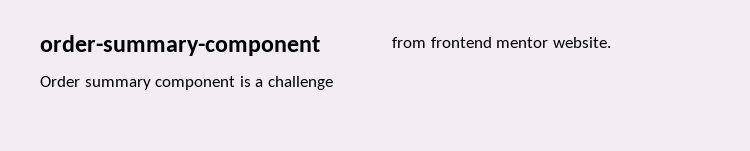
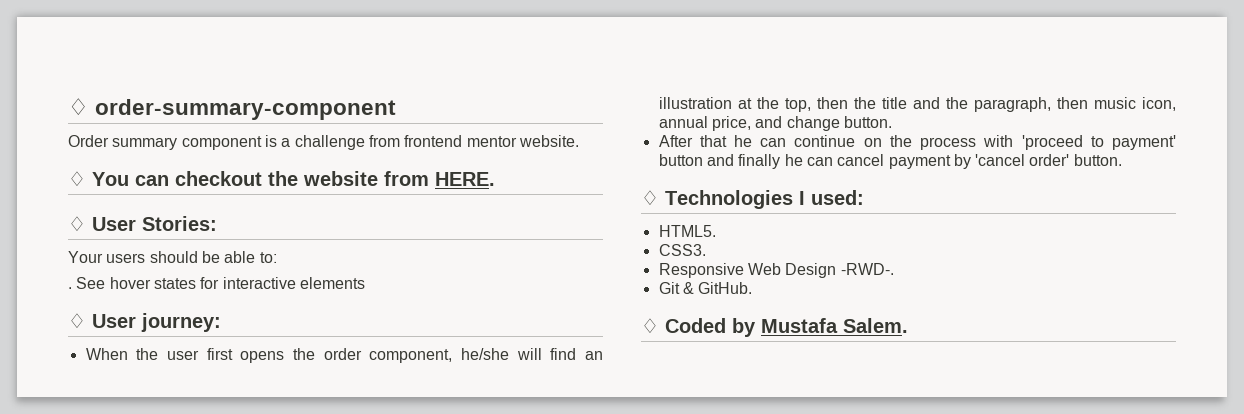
(40, 45) none -> [68,98,89,115] ♢
(611, 42) none -> [68,171,495,186] [68,216,217,231] [68,251,277,263] [68,277,365,289] [68,313,221,332] [85,348,604,363] [658,97,1176,112] [658,116,892,131] [658,135,1176,150] [658,154,1122,169] [641,190,864,209] [658,225,716,237] [658,244,706,256] [658,263,894,278] [658,282,753,294] [641,318,908,337] // ♢ You can checkout the website from HERE. // ♢ User Stories: // Your users should be able to: // . See hover states for interactive elements // ♢ User journey: // When the user first opens the order component, he/she will find an illustration at the top, then the title and the paragraph, then music icon, annual price, and change button. // After that he can continue on the process with 'proceed to payment' button and finally he can cancel payment by 'cancel order' button. // ♢ Technologies I used: // HTML5. // CSS3. // Responsive Web Design -RWD-. // Git & GitHub. // ♢ Coded by Mustafa Salem.

